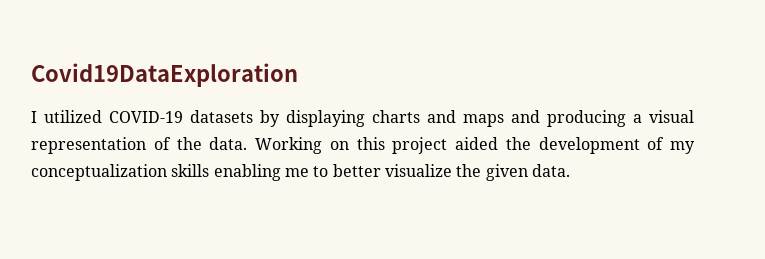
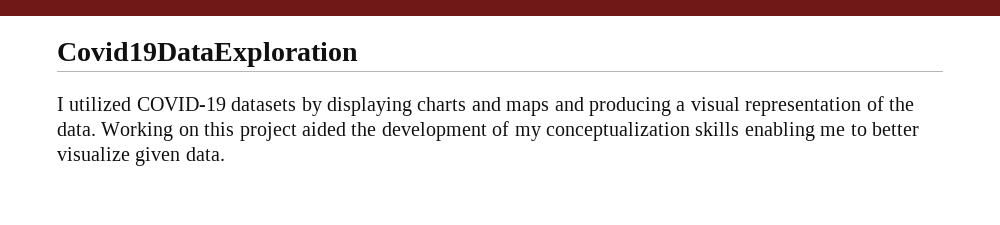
[456,164,482,177] the -> (130, 154) none

